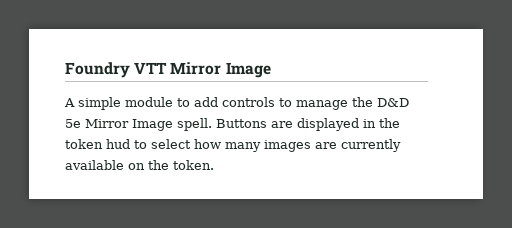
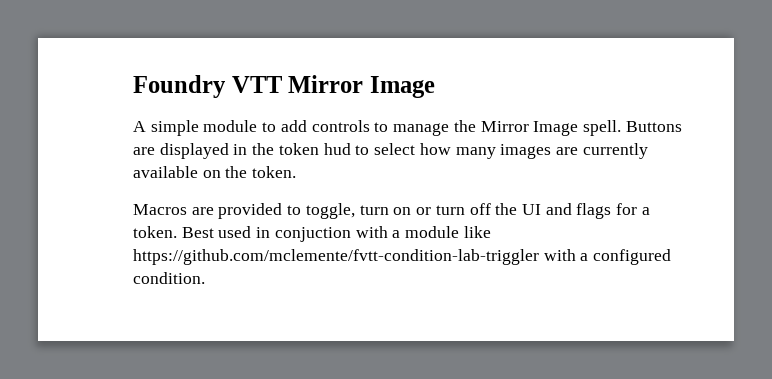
[377,98,409,107] [65,119,81,128] D&D 5e -> (476, 126) none
(214, 165) none -> [133,203,650,219] [133,226,491,242] [133,249,672,265] [133,272,205,284] // Macros are provided to toggle, turn on or turn off the UI and flags for a token. Best used in conjuction with a module like https://github.com/mclemente/fvtt-condition-lab-triggler with a configured condition.

